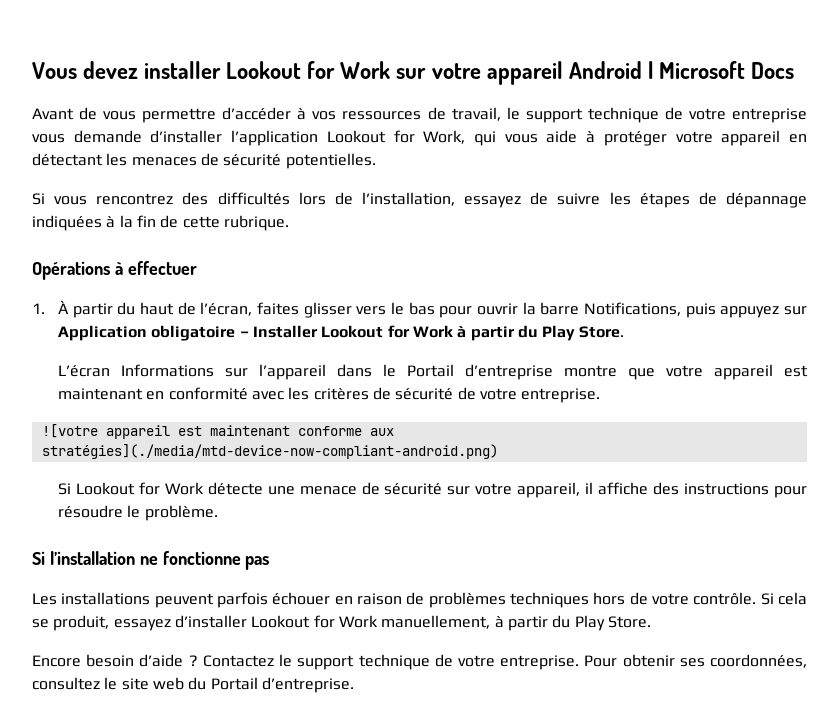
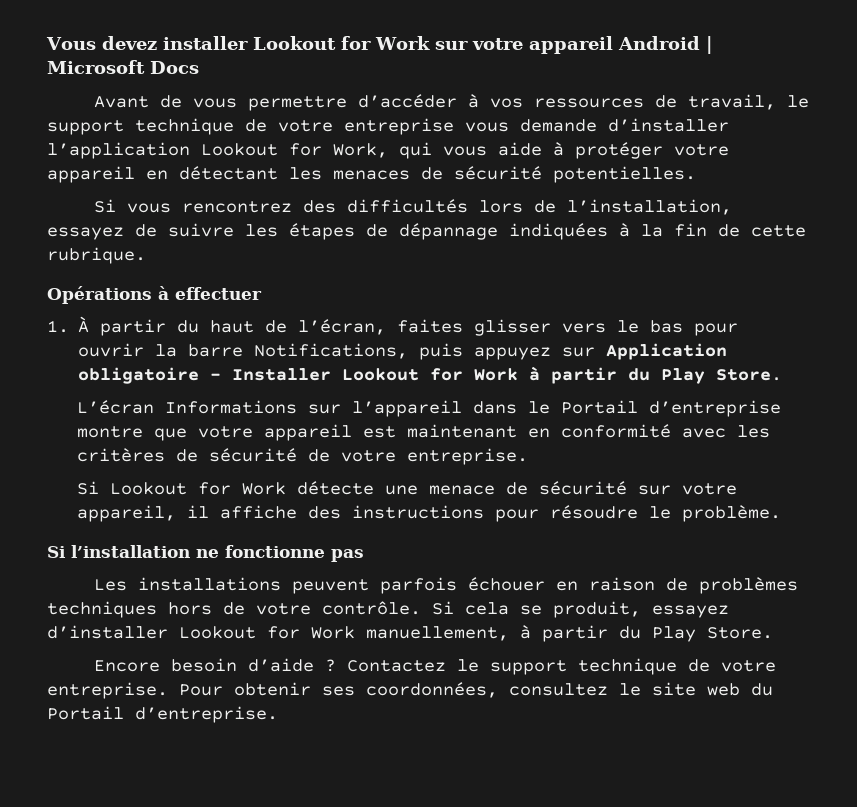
[41,424,394,439] [41,444,498,459] // ![votre appareil est maintenant conforme aux stratégies](./media/mtd-device-now-compliant-android.png) -> (529, 456) none

